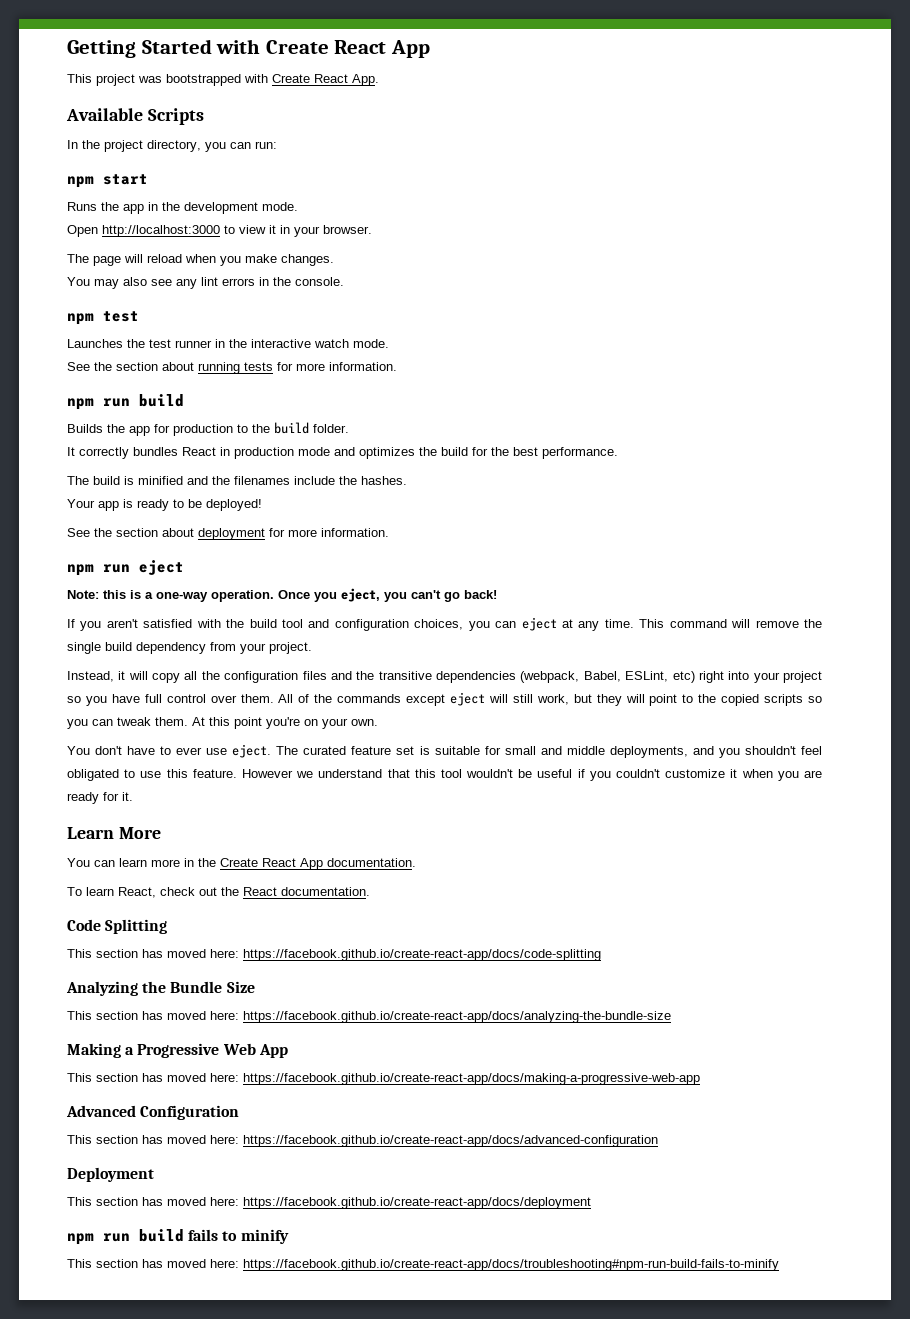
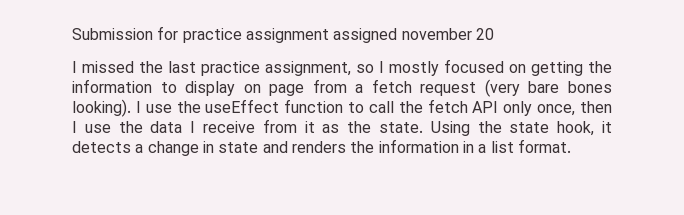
[67,39,430,58] [67,74,379,86] [66,108,204,125] [67,140,277,152] [67,174,148,188] [67,202,298,214] [67,225,372,237] [67,254,334,266] [67,277,344,289] [67,311,139,325] [67,339,389,348] [67,362,397,374] [67,394,184,410] [67,422,349,436] [67,447,618,459] [67,476,407,485] [67,499,262,511] [67,528,389,540] [67,560,184,576] [67,588,497,602] [67,617,823,631] [67,642,312,654] [67,671,822,683] [67,692,822,706] [67,717,378,729] [67,744,822,758] [67,769,822,781] [67,792,133,804] [67,827,161,839] [67,858,416,870] [67,887,370,898] [67,919,168,934] [67,949,601,961] [66,981,255,996] [67,1011,671,1023] [67,1043,288,1058] [67,1073,700,1085] [66,1105,240,1120] [67,1135,658,1147] [67,1167,154,1182] [67,1197,591,1209] [67,1229,289,1245] [67,1259,779,1271] Getting Started with Create React App // This project was bootstrapped with Create React App. // Available Scripts // In the project directory, you can run: // npm start // Runs the app in the development mode. // Open http://localhost:3000 to view it in your browser. // The page will reload when you make changes. // You may also see any lint errors in the console. // npm test // Launches the test runner in the interactive watch mode. // See the section about running tests for more information. // npm run build // Builds the app for production to the build folder. // It correctly bundles React in production mode and optimizes the build for the best performance. // The build is minified and the filenames include the hashes. // Your app is ready to be deployed! // See the section about deployment for more information. // npm run eject // Note: this is a one-way operation. Once you eject, you can't go back! // If you aren't satisfied with the build tool and configuration choices, you can eject at any time. This command will remove the single build dependency from your project. // Instead, it will copy all the configuration files and the transitive dependencies (webpack, Babel, ESLint, etc) right into your project so you have full control over them. All of the commands except eject will still work, but they will point to the copied scripts so you can tweak them. At this point you're on your own. // You don't have to ever use eject. The curated feature set is suitable for small and middle deployments, and you shouldn't feel obligated to use this feature. However we understand that this tool wouldn't be useful if you couldn't customize it when you are ready for it. // Learn More // You can learn more in the Create React App documentation. // To learn React, check out the React documentation. // Code Splitting // This section has moved here: https://facebook.github.io/create-react-app/docs/code-splitting // Analyzing the Bundle Size // This section has moved here: https://facebook.github.io/create-react-app/docs/analyzing-the-bundle-size // Making a Progressive Web App // This section has moved here: https://facebook.github.io/create-react-app/docs/making-a-progressive-web-app // Advanced Configuration // This section has moved here: https://facebook.github.io/create-react-app/docs/advanced-configuration // Deployment // This section has moved here: https://facebook.github.io/create-react-app/docs/deployment // npm run build fails to minify // This section has moved here: https://facebook.github.io/create-react-app/docs/troubleshooting#npm-run-build-fails-to-minify -> [72,26,494,43] [72,59,612,76] [72,79,613,97] [72,99,613,117] [72,119,612,136] [72,139,571,156] Submission for practice assignment assigned november 20 // I missed the last practice assignment, so I mostly focused on getting the information to display on page from a fetch request (very bare bones looking). I use the useEffect function to call the fetch API only once, then I use the data I receive from it as the state. Using the state hook, it detects a change in state and renders the information in a list format.

